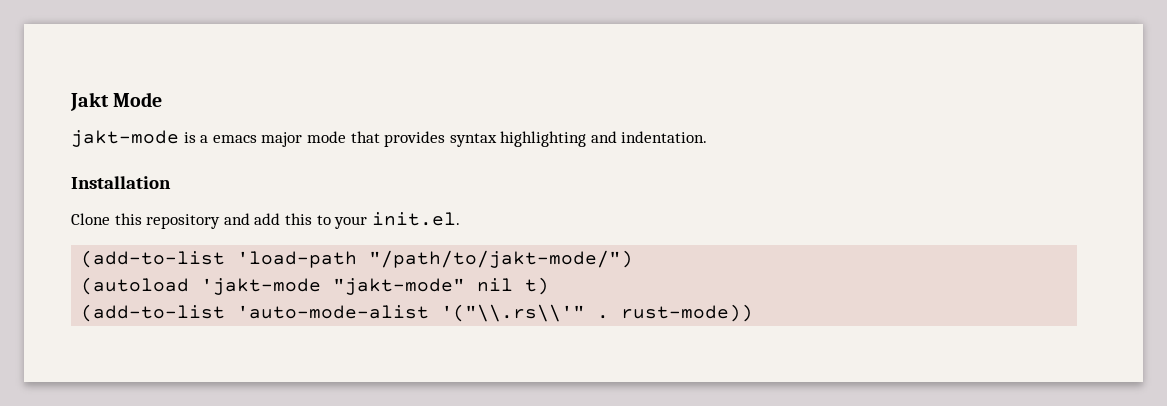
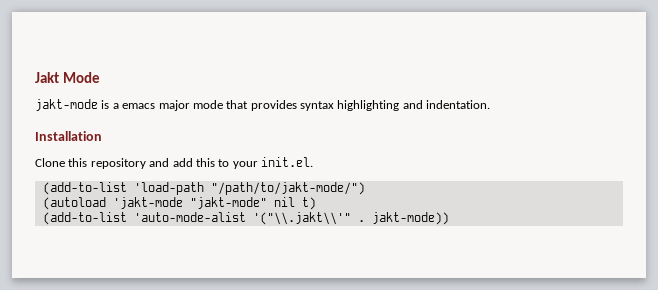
[441,304,754,322] '("\\.rs\\'" . rust-mode)) -> [252,212,449,225] '("\\.jakt\\'" . jakt-mode))

